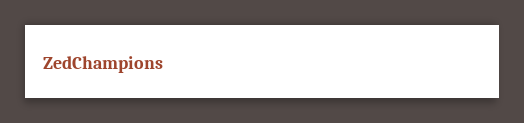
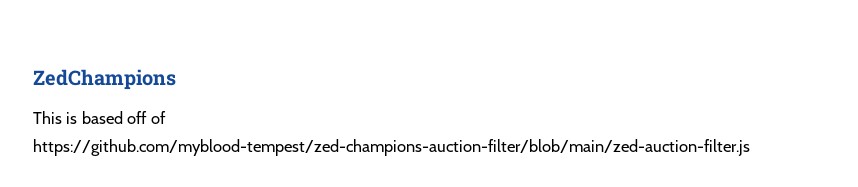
(163, 64) none -> [33,111,166,124] [33,139,750,156] // This is based off of https://github.com/myblood-tempest/zed-champions-auction-filter/blob/main/zed-auction-filter.js

